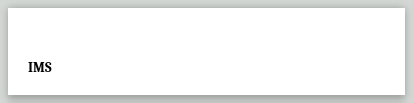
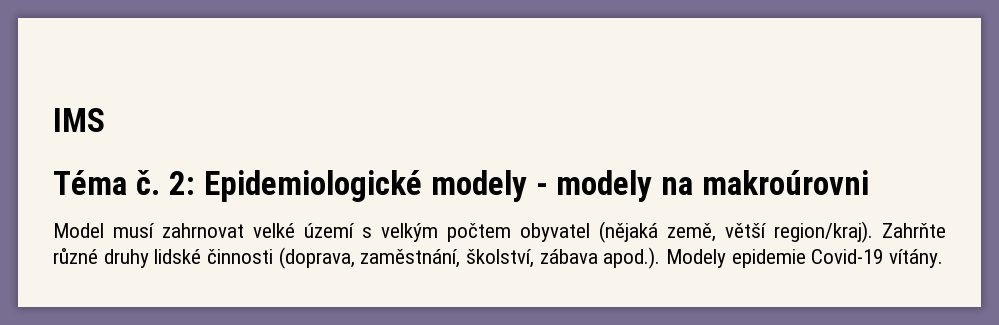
(52, 67) none -> [53,170,870,202] [53,221,946,243] [53,247,944,269] // Téma č. 2: Epidemiologické modely - modely na makroúrovni // Model musí zahrnovat velké území s velkým počtem obyvatel (nějaká země, větší region/kraj). Zahrňte různé druhy lidské činnosti (doprava, zaměstnání, školství, zábava apod.). Modely epidemie Covid-19 vítány.

